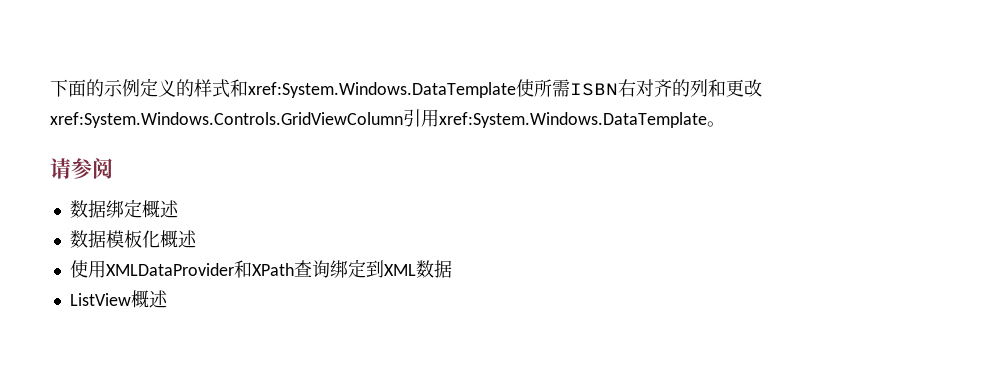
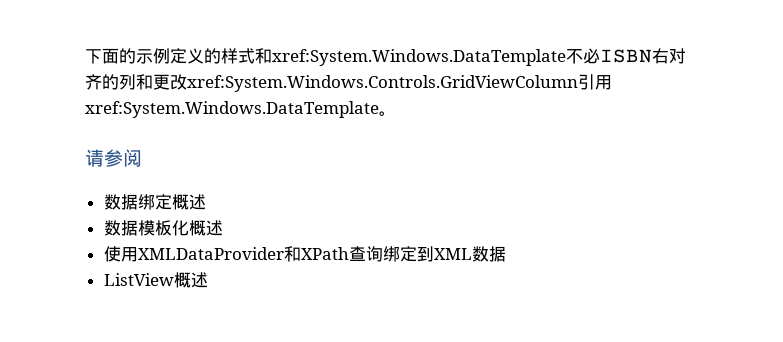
[516,79,570,97] 使所需 -> [566,48,600,64] 不必

